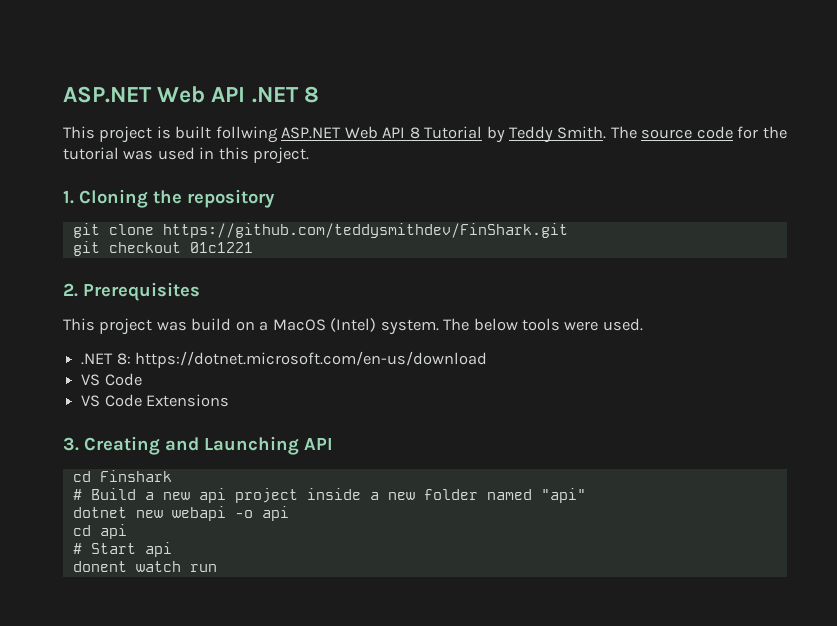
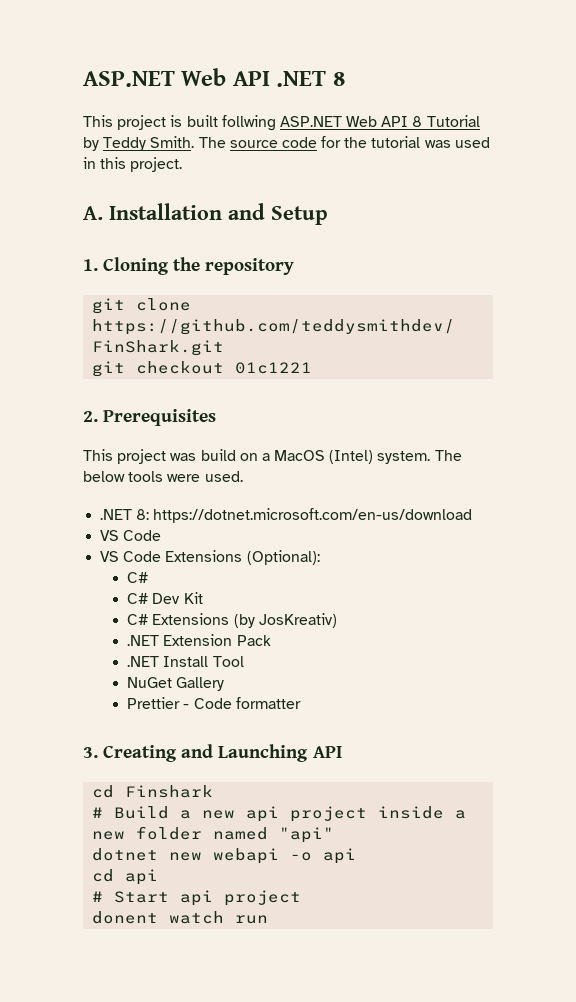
(310, 155) none -> [83,203,328,225] // A. Installation and Setup
(230, 400) none -> [246,550,320,565] [127,572,149,583] [127,592,203,604] [127,613,337,628] [127,634,271,646] [127,656,244,667] [127,677,225,691] [127,697,301,709] (Optional): // C# // C# Dev Kit // C# Extensions (by JosKreativ) // .NET Extension Pack // .NET Install Tool // NuGet Gallery // Prettier - Code formatter
(172, 549) none -> [224,890,302,906] project

